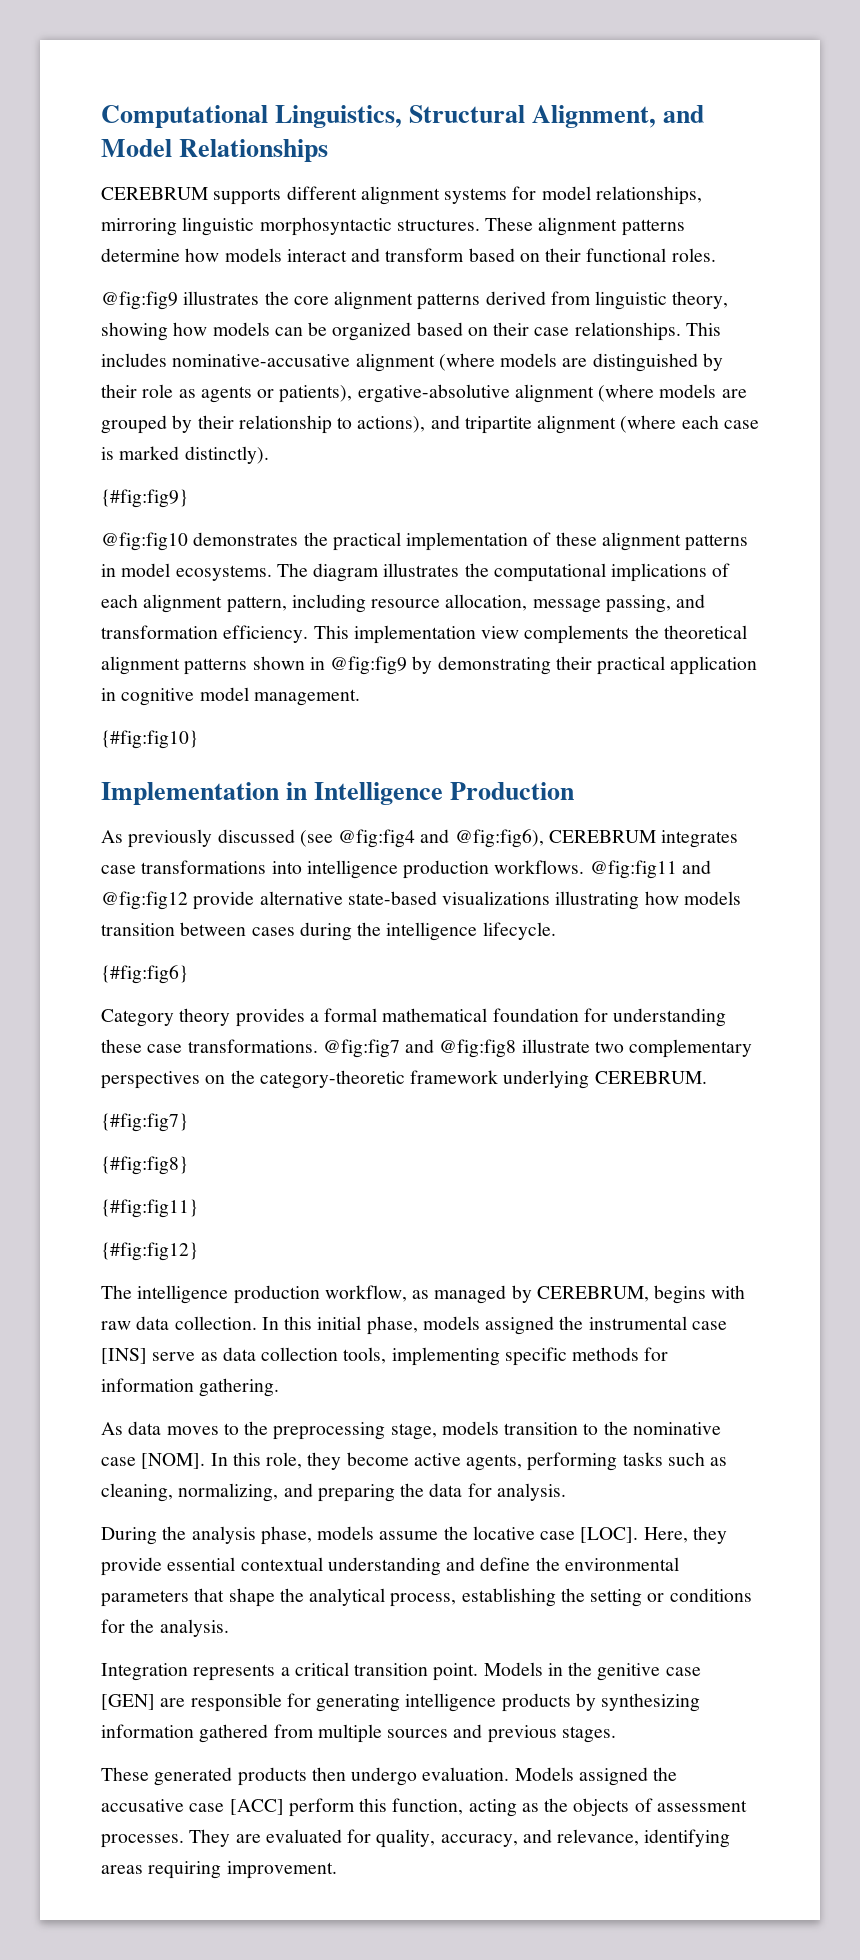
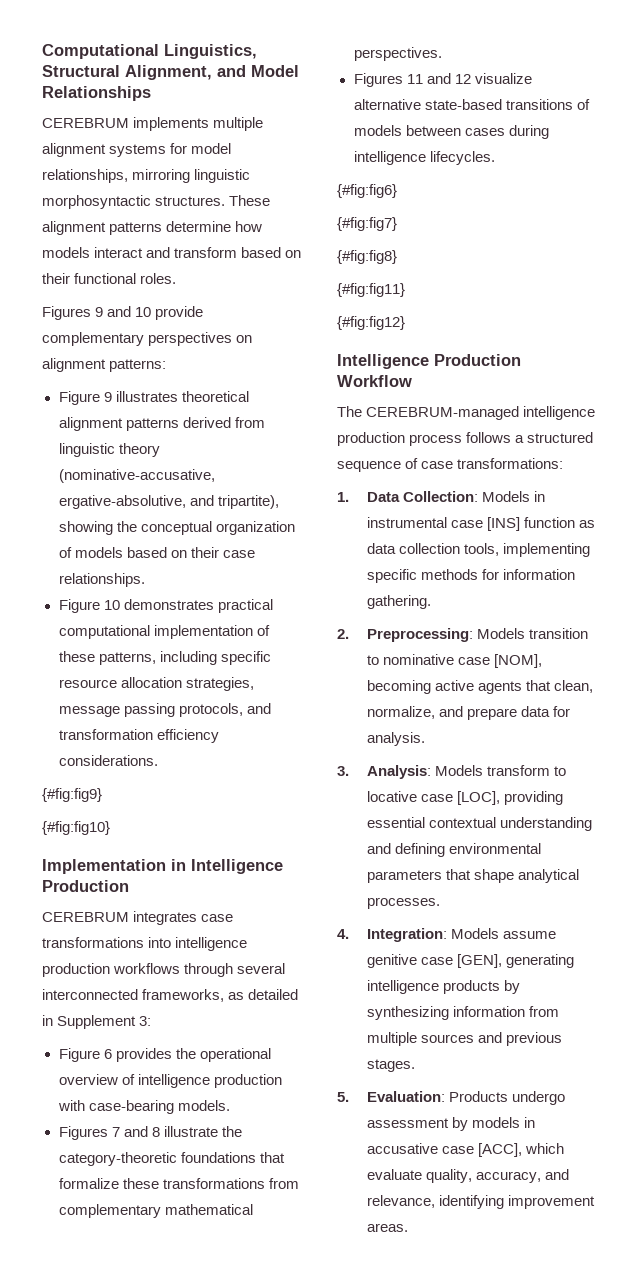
[213,186,357,205] supports different -> [133,117,264,131] implements multiple
[101,291,329,310] @fig:fig9 illustrates the core -> [42,306,204,320] [42,332,253,346] [42,358,167,372] [58,391,249,405] Figures 9 and 10 provide complementary perspectives on alignment patterns: // Figure 9 illustrates theoretical
[672,291,729,309] [101,322,412,341] theory, showing how models can be organized -> [118,443,160,457] [58,469,215,483] [58,495,279,509] [58,521,295,535] [58,547,123,558] theory (nominative-accusative, ergative-absolutive, and tripartite), showing the conceptual organization of models
[685,322,721,336] [101,353,723,372] [101,384,747,403] [101,415,759,434] [101,446,269,464] [101,489,188,508] [101,532,749,551] [101,563,731,582] [101,594,706,613] [101,625,747,644] [101,656,758,675] [101,687,360,706] This includes nominative-accusative alignment (where models are distinguished by their role as agents or patients), ergative-absolutive alignment (where models are grouped by their relationship to actions), and tripartite alignment (where each case is marked distinctly). // {#fig:fig9} // @fig:fig10 demonstrates the practical implementation of these alignment patterns in model ecosystems. The diagram illustrates the computational implications of each alignment pattern, including resource allocation, message passing, and transformation efficiency. This implementation view complements the theoretical alignment patterns shown in @fig:fig9 by demonstrating their practical application in cognitive model management. -> [58,599,273,613] [58,625,270,639] [58,651,271,665] [58,677,254,691] [58,703,271,717] [58,729,219,743] [58,755,158,766] [42,788,102,802] // Figure 10 demonstrates practical computational implementation of these patterns, including specific resource allocation strategies, message passing protocols, and transformation efficiency considerations. // {#fig:fig9}
[101,829,544,848] As previously discussed (see @fig:fig4 and @fig:fig6), -> (129, 886) none
[494,860,711,879] [101,891,741,910] [101,922,556,941] [101,965,188,984] [101,1008,727,1027] [101,1039,753,1058] [101,1070,707,1089] workflows. @fig:fig11 and @fig:fig12 provide alternative state-based visualizations illustrating how models transition between cases during the intelligence lifecycle. // {#fig:fig6} // Category theory provides a formal mathematical foundation for understanding these case transformations. @fig:fig7 and @fig:fig8 illustrate two complementary perspectives on the category-theoretic framework underlying CEREBRUM. -> [113,963,286,977] [42,989,299,1002] [42,1015,152,1029] [58,1048,271,1062] [58,1074,282,1088] [57,1100,230,1114] [58,1126,242,1140] [58,1152,285,1166] [58,1178,299,1189] [58,1204,253,1218] [353,47,442,61] [353,73,532,87] [353,99,590,110] [353,125,549,139] [353,151,495,165] [337,184,397,198] workflows through several interconnected frameworks, as detailed in Supplement 3: // Figure 6 provides the operational overview of intelligence production with case-bearing models. // Figures 7 and 8 illustrate the category-theoretic foundations that formalize these transformations from complementary mathematical perspectives. // Figures 11 and 12 visualize alternative state-based transitions of models between cases during intelligence lifecycles. // {#fig:fig6}
[101,1285,746,1304] [101,1316,584,1335] // The intelligence production workflow, as managed by CEREBRUM, begins with raw data collection. In this initial phase, models assigned the -> [337,354,521,369] [337,375,412,387] [337,406,596,420] [337,432,594,446] [337,458,564,472] [337,491,545,502] // Intelligence Production Workflow // The CEREBRUM-managed intelligence production process follows a structured sequence of case transformations: // 1. Data Collection: Models in
[152,1352,196,1361] serve -> [523,517,575,528] function
[101,1421,499,1440] As data moves to the preprocessing stage, models -> [337,628,525,642] 2. Preprocessing: Models
[603,1421,628,1435] the -> (379, 660) none
[141,1452,728,1471] [101,1483,566,1502] [101,1526,727,1545] [101,1557,162,1576] [NOM]. In this role, they become active agents, performing tasks such as cleaning, normalizing, and preparing the data for analysis. // During the analysis phase, models assume the locative case [LOC]. Here, they provide -> [493,654,542,668] [366,680,593,694] [366,706,570,720] [366,732,425,746] [337,765,566,779] [366,791,563,805] [NOM], becoming active agents that clean, normalize, and prepare data for analysis. // 3. Analysis: Models transform to locative case [LOC], providing
[480,1557,560,1571] define the -> [394,843,445,857] defining
[279,1588,752,1607] [101,1619,229,1637] [101,1662,701,1681] [101,1693,311,1712] the analytical process, establishing the setting or conditions for the analysis. // Integration represents a critical transition point. Models in the genitive case [GEN] are responsible for -> [517,869,579,883] [366,897,440,909] [337,928,556,942] [366,954,502,968] analytical processes. // 4. Integration: Models assume genitive case [GEN],
[199,1724,269,1743] gathered -> (525, 1011) none
[101,1767,678,1786] [101,1798,747,1817] [101,1829,372,1848] These generated products then undergo evaluation. Models assigned the accusative case [ACC] perform this function, acting as the objects of assessment processes. They are evaluated for -> [337,1091,565,1105] [366,1117,535,1131] [366,1143,564,1157] [366,1169,422,1180] 5. Evaluation: Products undergo assessment by models in accusative case [ACC], which evaluate
[101,1861,337,1879] areas requiring improvement. -> [507,1195,595,1209] [366,1223,408,1232] improvement areas.

